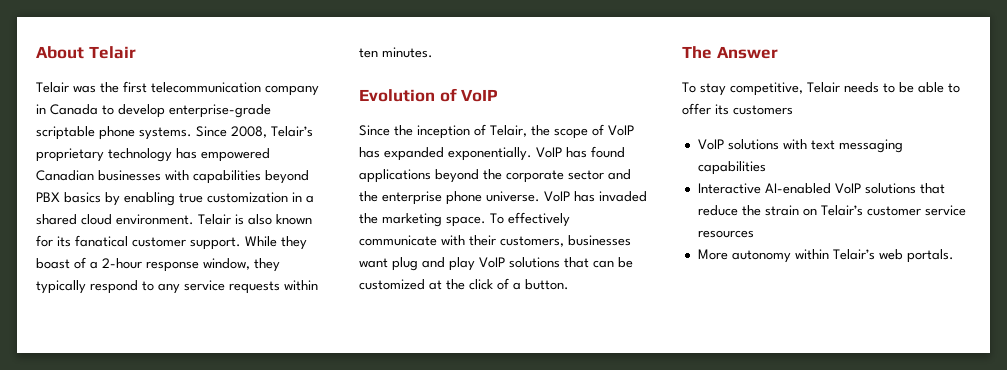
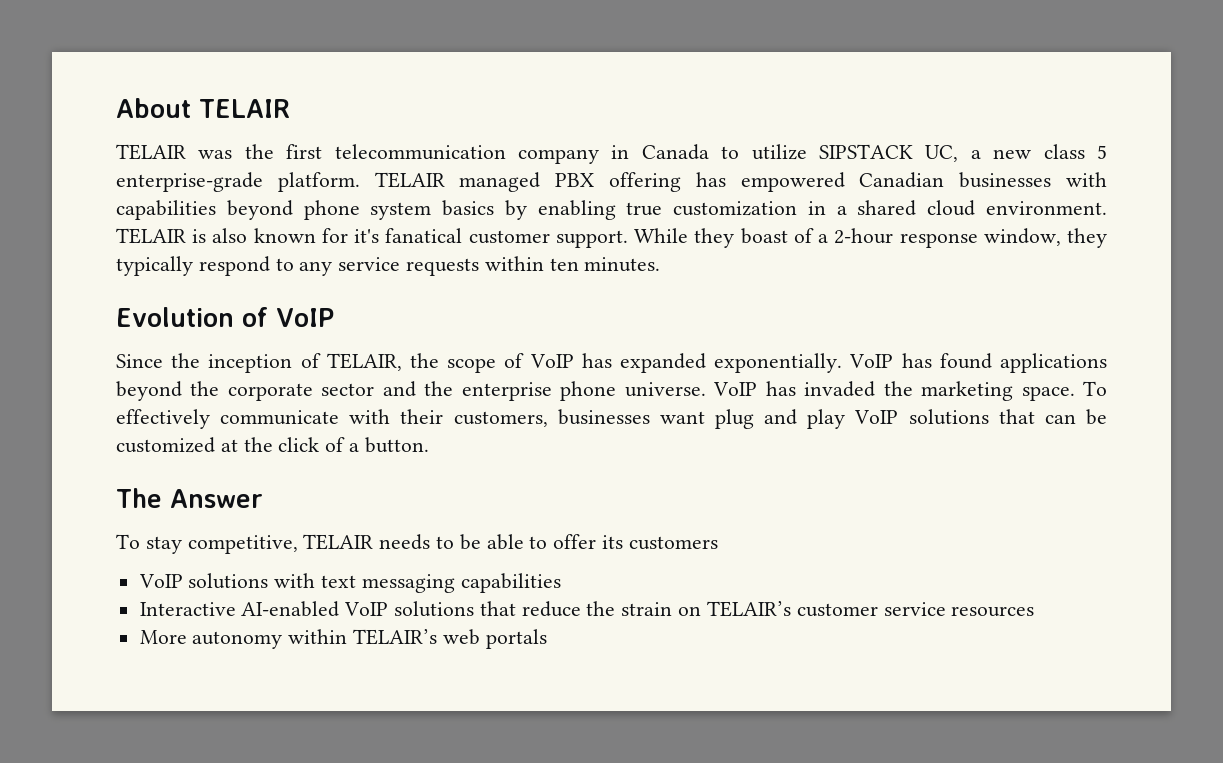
[88,46,136,59] [36,82,69,93] Telair // Telair -> [199,99,290,118] [116,144,186,160] TELAIR // TELAIR
[118,104,271,118] [36,126,313,140] [36,148,172,162] develop enterprise-grade scriptable phone systems. Since 2008, Telair’s proprietary technology -> [751,144,1107,162] [116,172,681,192] utilize SIPSTACK UC, a new class 5 enterprise-grade platform. TELAIR managed PBX offering
[36,192,60,202] PBX -> [303,200,432,220] phone system
[198,214,231,225] Telair -> [116,228,186,244] TELAIR
[57,236,71,247] its -> [354,229,380,243] it's
[490,125,527,137] Telair, -> [326,353,402,371] TELAIR,
[807,82,840,93] Telair -> [303,534,374,550] TELAIR
[820,205,863,216] Telair’s -> [706,601,791,617] TELAIR’s
[832,249,954,263] Telair’s web portals. -> [353,629,547,649] TELAIR’s web portals

